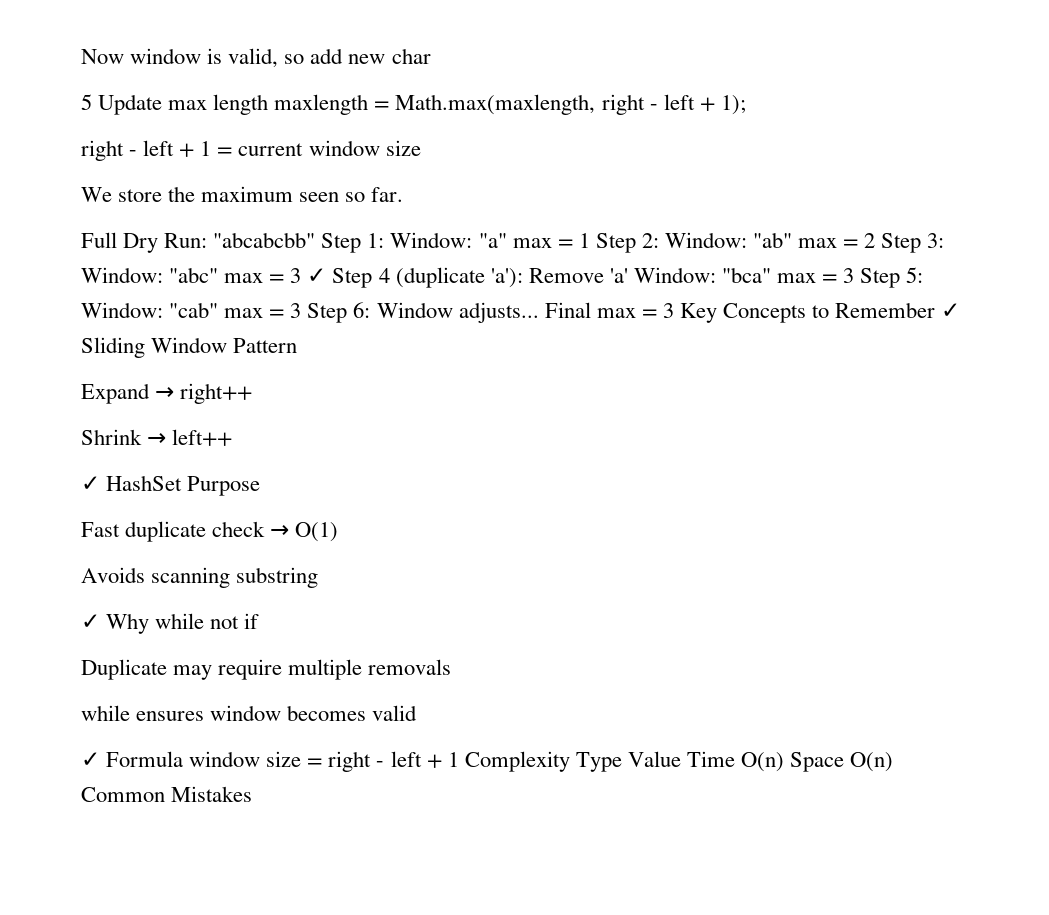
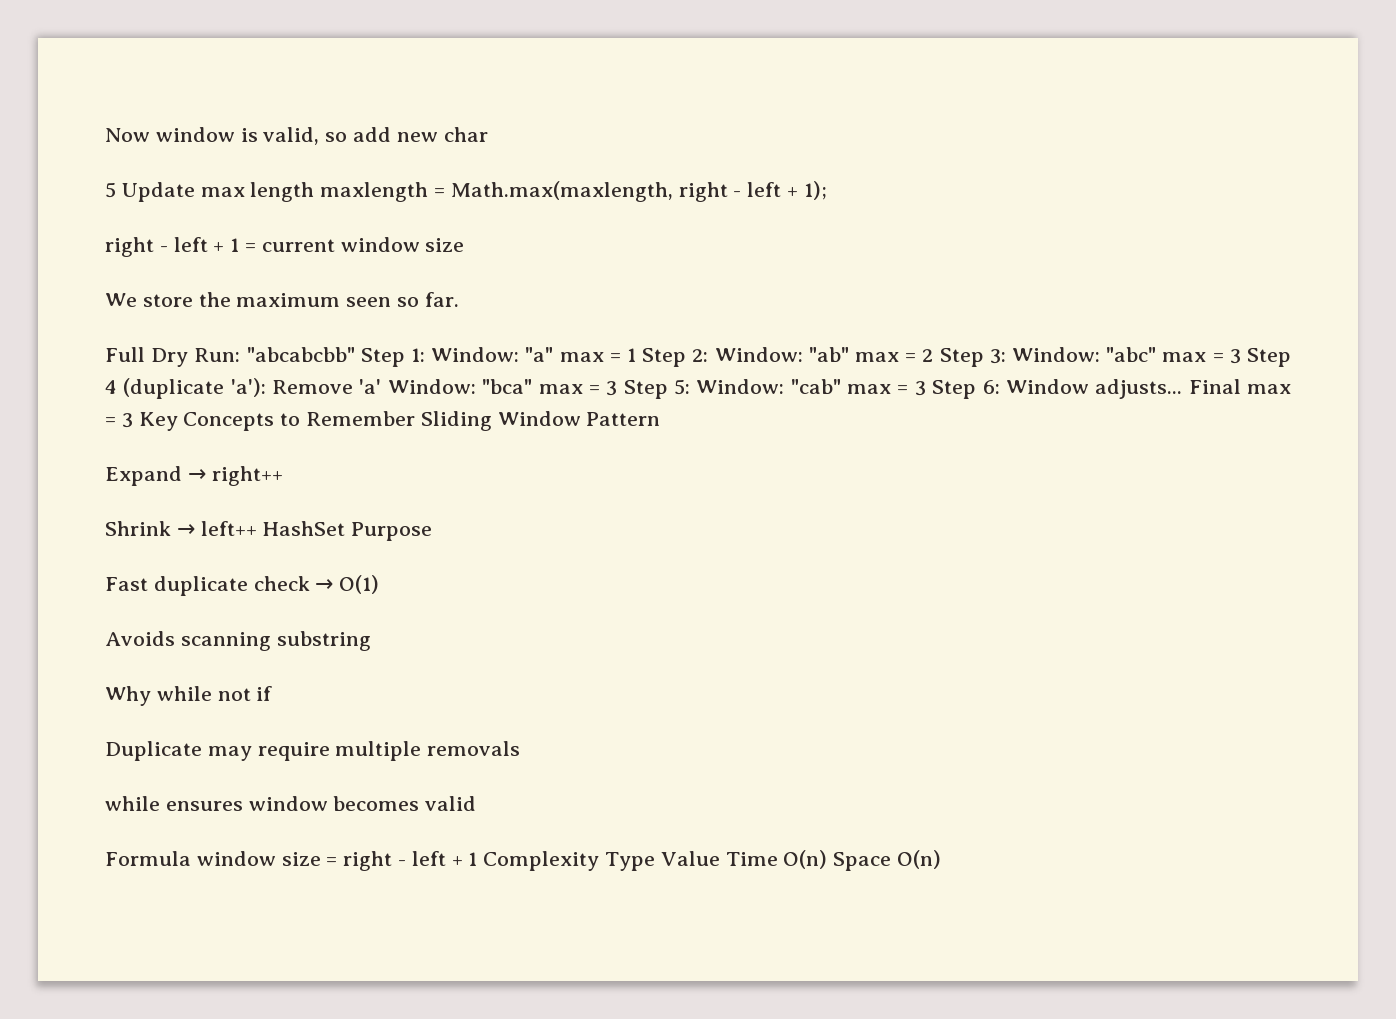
[307,268,327,283] ✓ -> (1241, 356) none
[941,303,961,318] ✓ -> (416, 418) none
[81,476,100,491] // ✓ -> (257, 528) none
[81,614,100,629] ✓ -> (371, 641) none
[81,752,100,767] ✓ -> (477, 803) none
[81,786,253,802] Common Mistakes -> (942, 859) none

